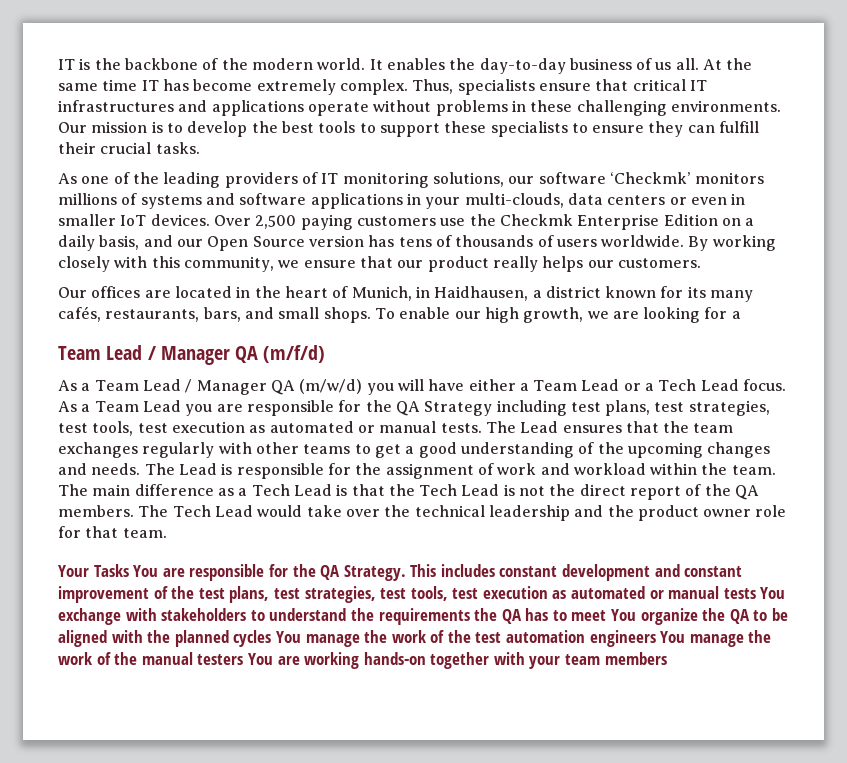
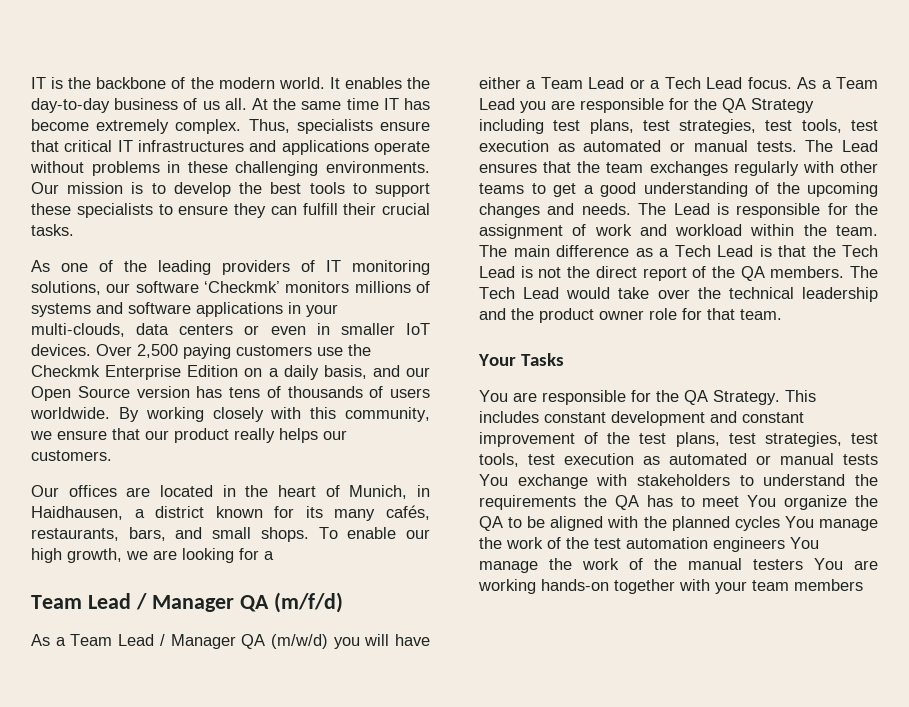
(129, 570) none -> (565, 359) //

